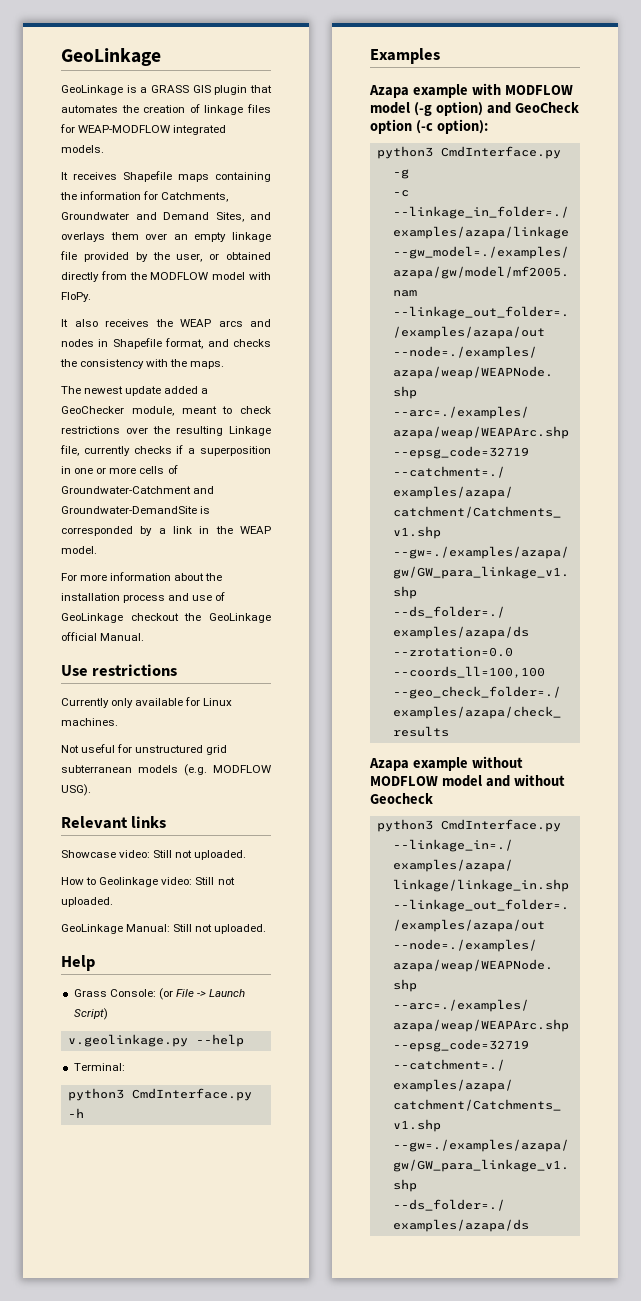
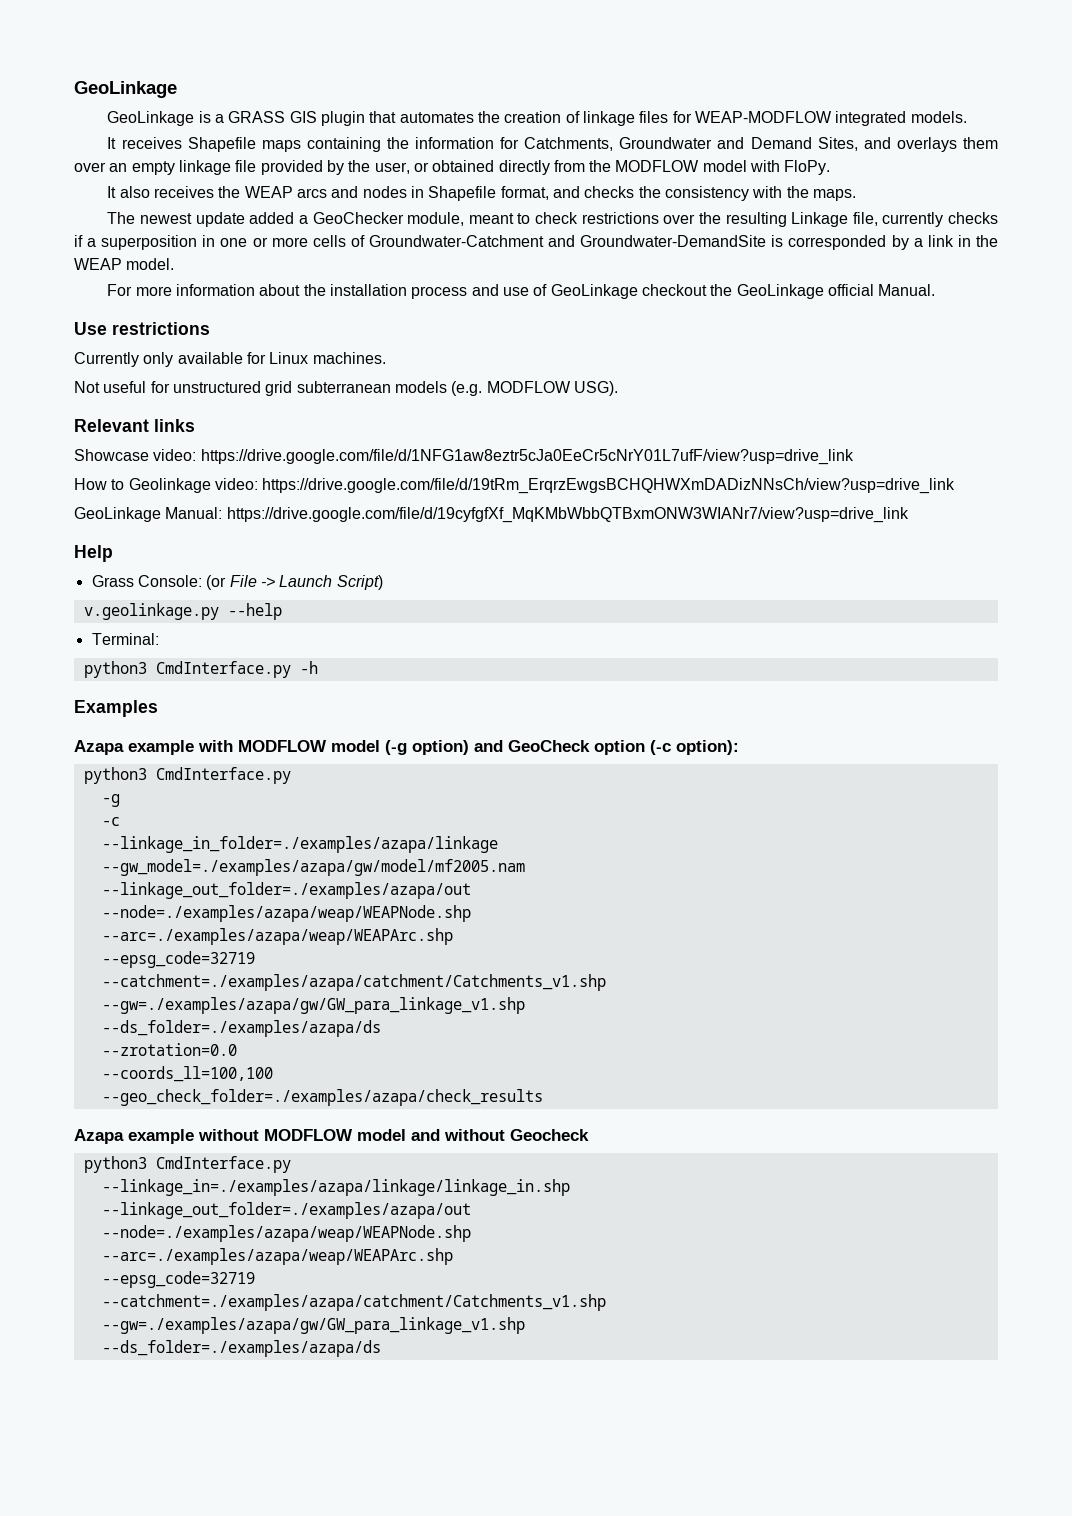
[153,850,247,860] Still not uploaded. -> [200,449,854,465] https://drive.google.com/file/d/1NFG1aw8eztr5cJa0EeCr5cNrY01L7ufF/view?usp=drive_link
[195,877,235,885] [61,897,113,907] Still not uploaded. -> [262,478,956,494] https://drive.google.com/file/d/19tRm_ErqrzEwgsBCHQHWXmDADizNNsCh/view?usp=drive_link
[173,924,267,934] Still not uploaded. -> [226,507,909,523] https://drive.google.com/file/d/19cyfgfXf_MqKMbWbbQTBxmONW3WIANr7/view?usp=drive_link

